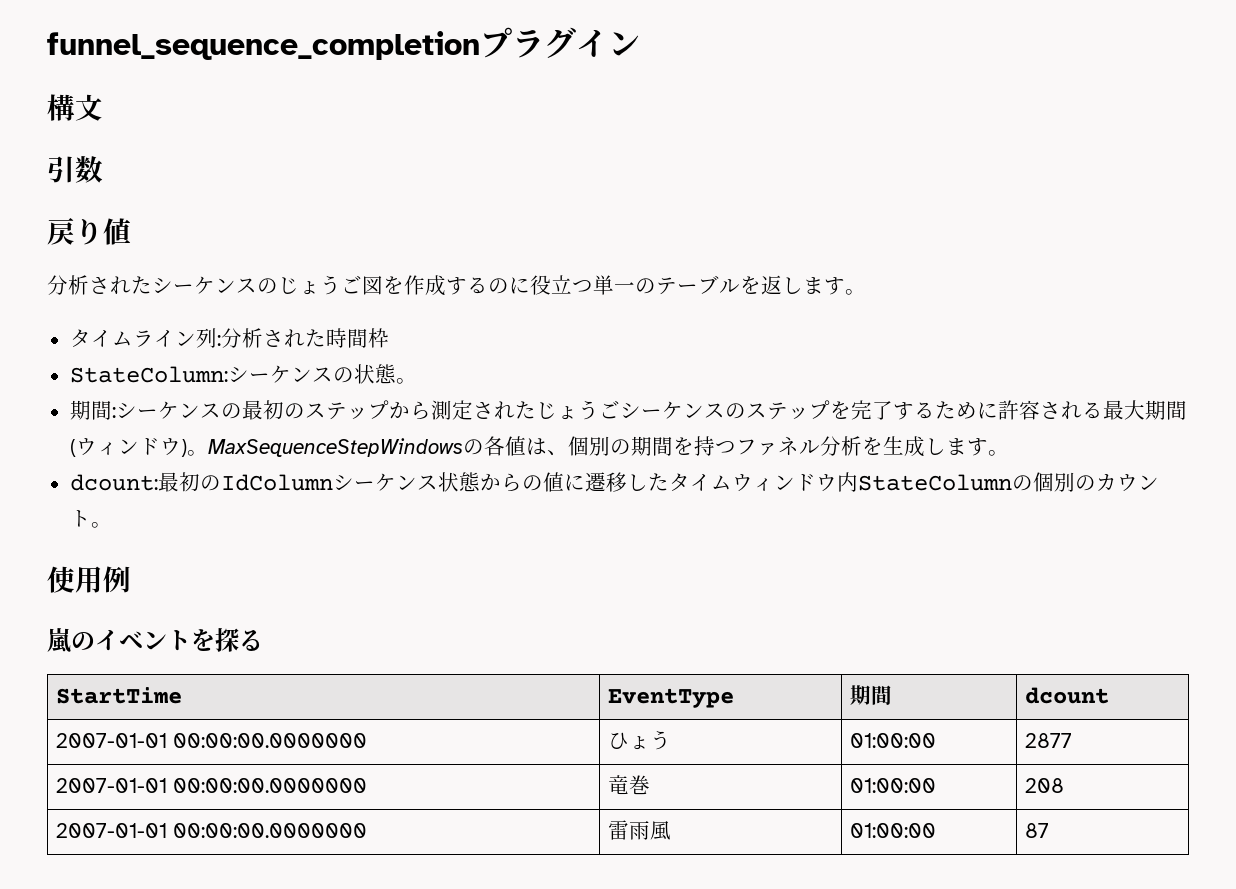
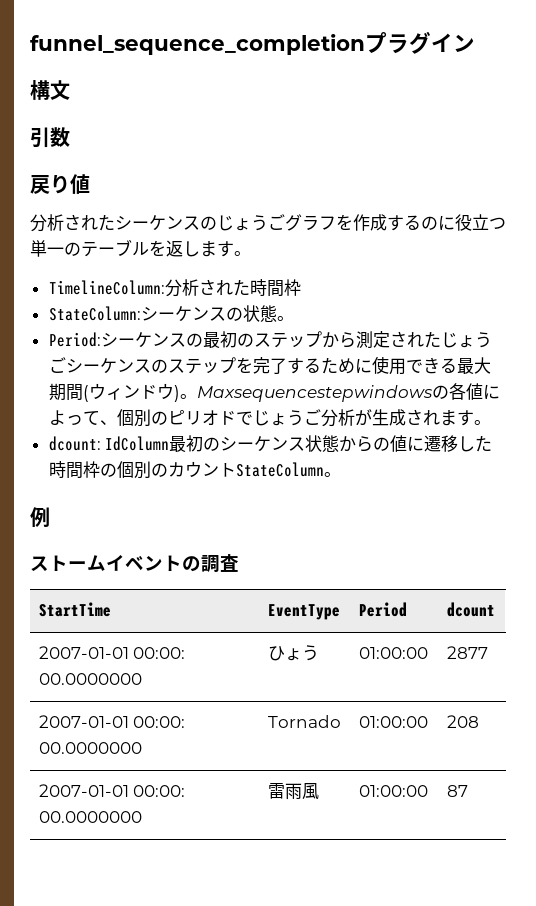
[362,276,383,295] 図 -> [285,214,336,231] グラフ
[69,328,221,348] タイムライン列: -> [48,280,165,295] TimelineColumn:
[69,400,116,420] 期間: -> [48,332,101,347] Period:
[997,400,1082,420] 許容され -> [371,356,440,375] 使用でき
[207,436,946,457] MaxSequenceStepWindowsの各値は、個別の期間を持つファネル分析を生成し -> [196,383,500,402] [48,409,440,427] Maxsequencestepwindowsの各値によって、個別のピリオドでじょうご分析が生成され
[157,472,333,492] 最初のIdColumn -> [105,435,221,452] IdColumn最初の
[668,472,1012,492] タイムウィンドウ内StateColumn -> [48,461,100,479] 時間枠
[90,522,112,528] [47,566,103,593] 。 // 使用 -> [235,462,341,477] StateColumn。 //
[47,628,95,653] 嵐の -> [30,555,106,572] ストーム
[191,628,263,652] を探る -> [182,554,239,572] の調査
[849,685,892,705] 期間 -> [358,602,407,617] Period
[172,733,367,748] 00:00:00.0000000 -> [133,647,186,659] [38,673,142,685] 00:00: 00.0000000
[172,778,367,793] [607,775,650,795] 00:00:00.0000000 | 竜巻 -> [133,716,186,728] [38,742,142,754] [267,715,341,728] 00:00: 00.0000000 | Tornado
[172,823,367,838] 00:00:00.0000000 -> [133,785,186,797] [38,811,142,823] 00:00: 00.0000000

